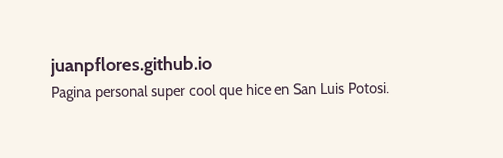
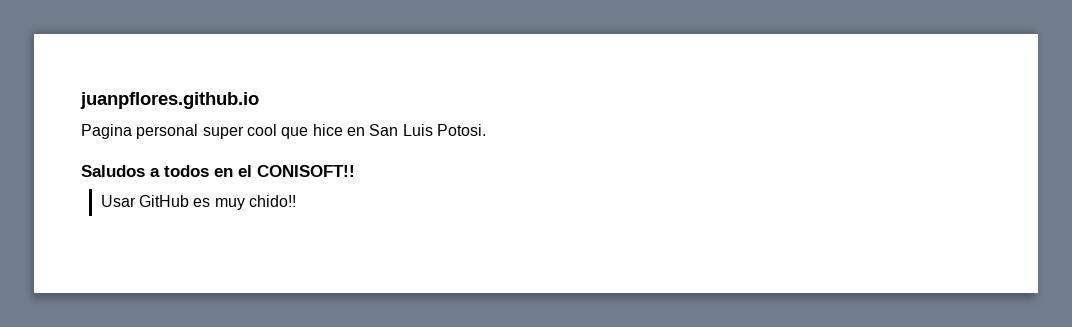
(391, 88) none -> [81,165,355,177] [100,195,296,210] // Saludos a todos en el CONISOFT!! // Usar GitHub es muy chido!!

